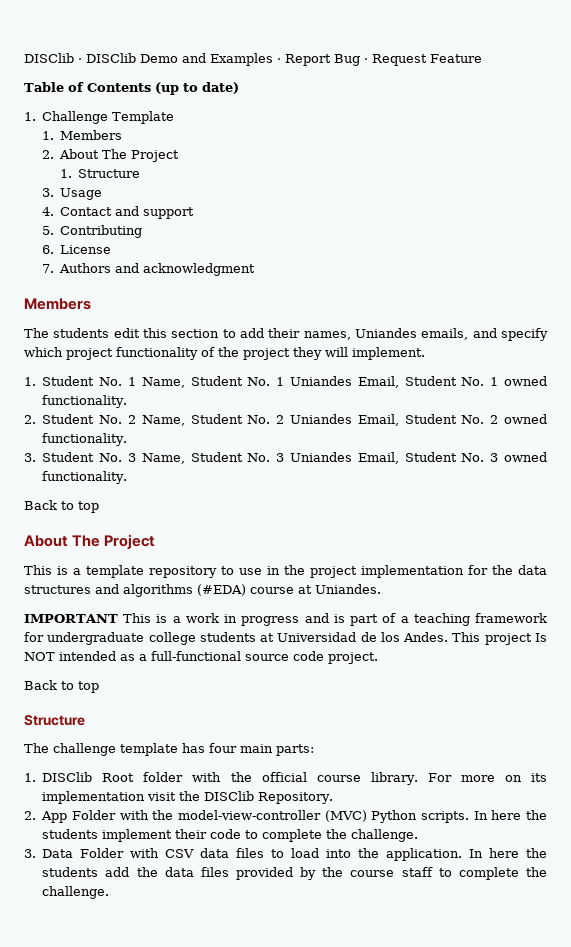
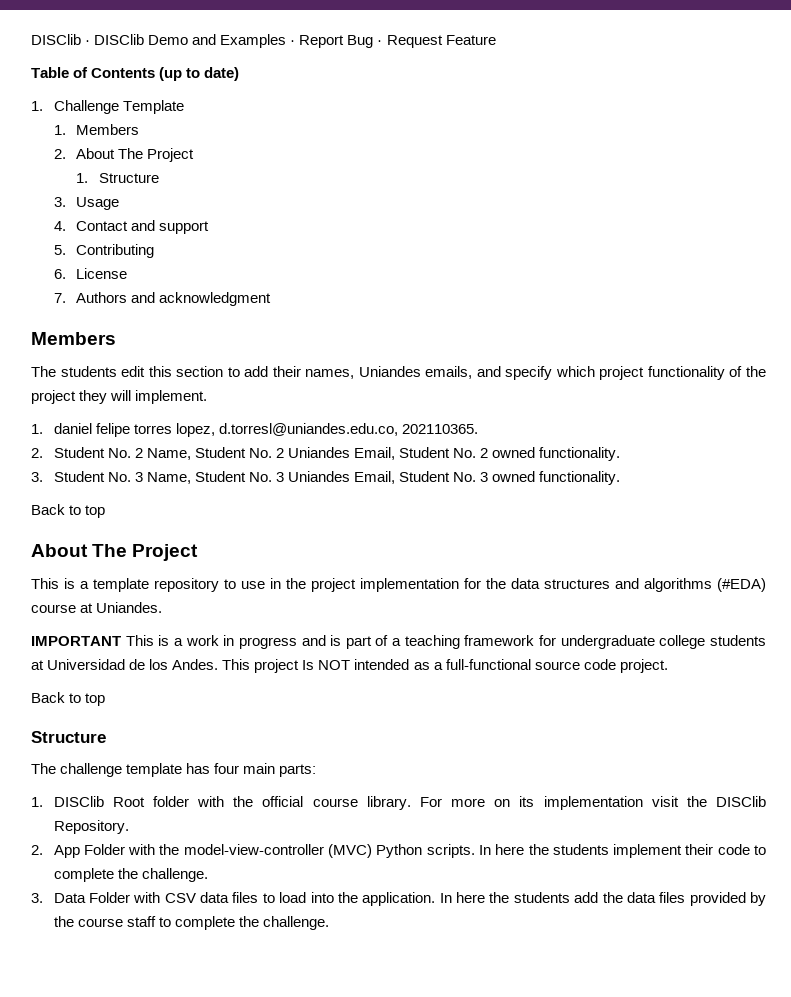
[42,376,547,388] [42,395,128,408] Student No. 1 Name, Student No. 1 Uniandes Email, Student No. 1 owned functionality. -> [53,423,478,437] daniel felipe torres lopez, d.torresl@uniandes.edu.co, 202110365.

